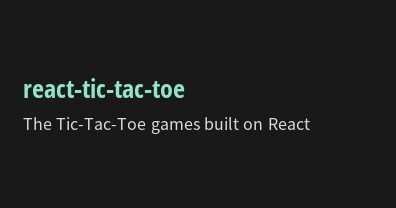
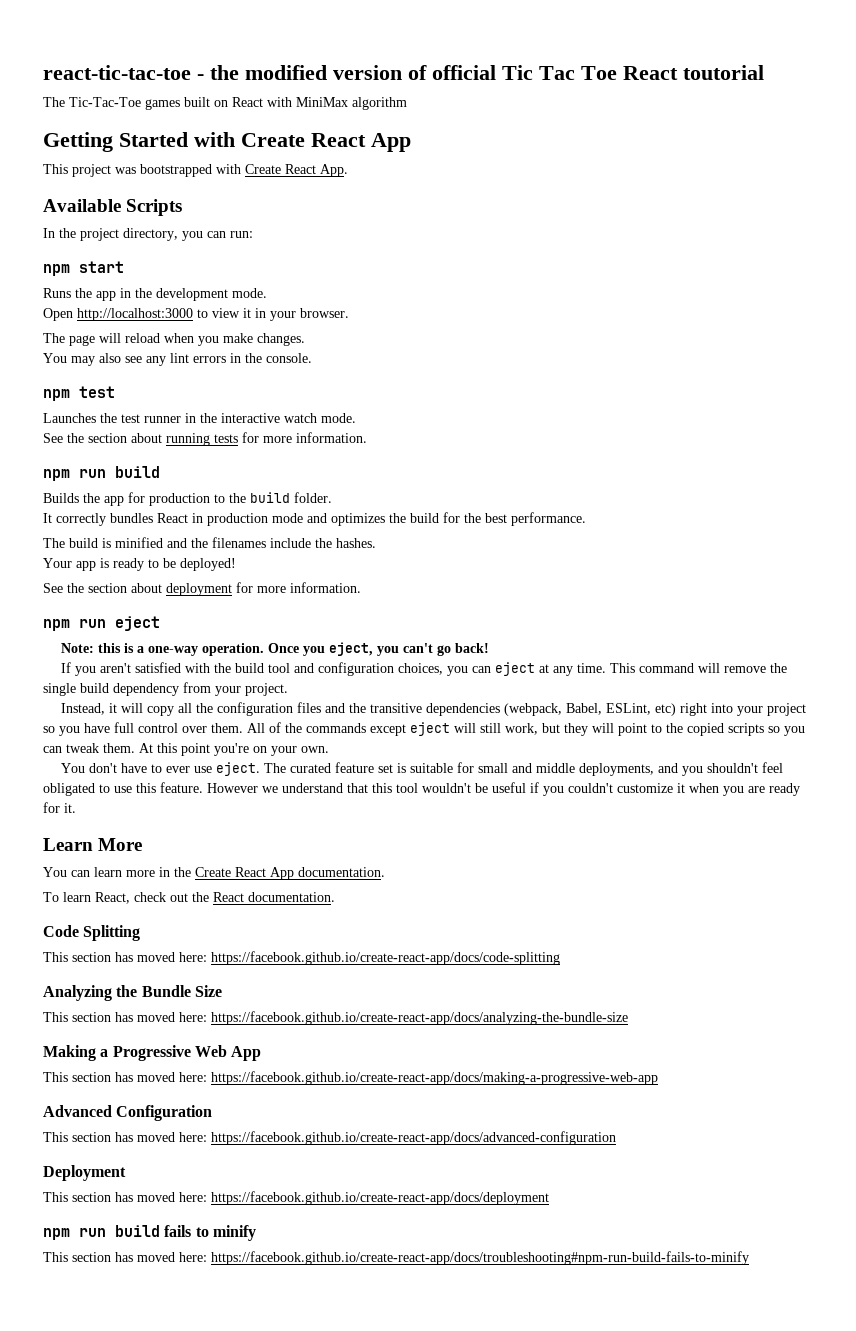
(185, 88) none -> [197,65,764,80] - the modified version of official Tic Tac Toe React toutorial
(310, 124) none -> [267,97,407,110] [43,132,411,152] [43,164,348,177] [43,199,183,216] [43,228,253,241] [43,261,124,276] [43,288,267,301] [43,308,349,321] [43,333,305,346] [43,353,312,366] [43,386,115,401] [43,413,356,423] [43,432,367,446] [43,466,160,481] [43,492,332,506] [43,512,586,526] [43,537,376,548] [43,558,236,571] [43,582,361,596] [43,616,160,631] [61,642,490,656] [61,662,788,676] [43,682,288,696] [61,702,807,716] [43,722,805,736] [43,743,329,756] [61,762,784,776] [43,782,800,796] [43,802,76,813] [43,838,143,851] [43,867,385,880] [43,892,335,904] [43,925,141,941] [43,951,560,965] [43,985,222,1001] [43,1011,628,1025] [43,1045,262,1061] [43,1071,658,1085] [43,1105,213,1121] [43,1131,616,1145] [43,1165,126,1181] [43,1191,549,1205] [43,1225,256,1241] [43,1251,749,1265] with MiniMax algorithm // Getting Started with Create React App // This project was bootstrapped with Create React App. // Available Scripts // In the project directory, you can run: // npm start // Runs the app in the development mode. // Open http://localhost:3000 to view it in your browser. // The page will reload when you make changes. // You may also see any lint errors in the console. // npm test // Launches the test runner in the interactive watch mode. // See the section about running tests for more information. // npm run build // Builds the app for production to the build folder. // It correctly bundles React in production mode and optimizes the build for the best performance. // The build is minified and the filenames include the hashes. // Your app is ready to be deployed! // See the section about deployment for more information. // npm run eject // Note: this is a one-way operation. Once you eject, you can't go back! // If you aren't satisfied with the build tool and configuration choices, you can eject at any time. This command will remove the single build dependency from your project. // Instead, it will copy all the configuration files and the transitive dependencies (webpack, Babel, ESLint, etc) right into your project so you have full control over them. All of the commands except eject will still work, but they will point to the copied scripts so you can tweak them. At this point you're on your own. // You don't have to ever use eject. The curated feature set is suitable for small and middle deployments, and you shouldn't feel obligated to use this feature. However we understand that this tool wouldn't be useful if you couldn't customize it when you are ready for it. // Learn More // You can learn more in the Create React App documentation. // To learn React, check out the React documentation. // Code Splitting // This section has moved here: https://facebook.github.io/create-react-app/docs/code-splitting // Analyzing the Bundle Size // This section has moved here: https://facebook.github.io/create-react-app/docs/analyzing-the-bundle-size // Making a Progressive Web App // This section has moved here: https://facebook.github.io/create-react-app/docs/making-a-progressive-web-app // Advanced Configuration // This section has moved here: https://facebook.github.io/create-react-app/docs/advanced-configuration // Deployment // This section has moved here: https://facebook.github.io/create-react-app/docs/deployment // npm run build fails to minify // This section has moved here: https://facebook.github.io/create-react-app/docs/troubleshooting#npm-run-build-fails-to-minify

